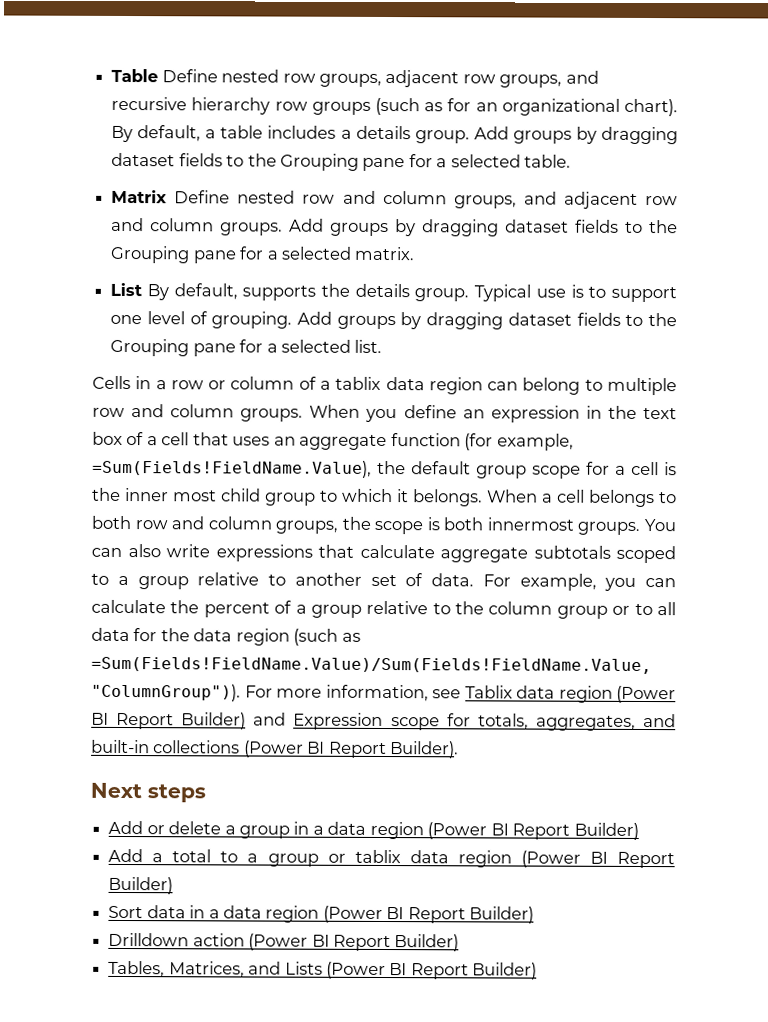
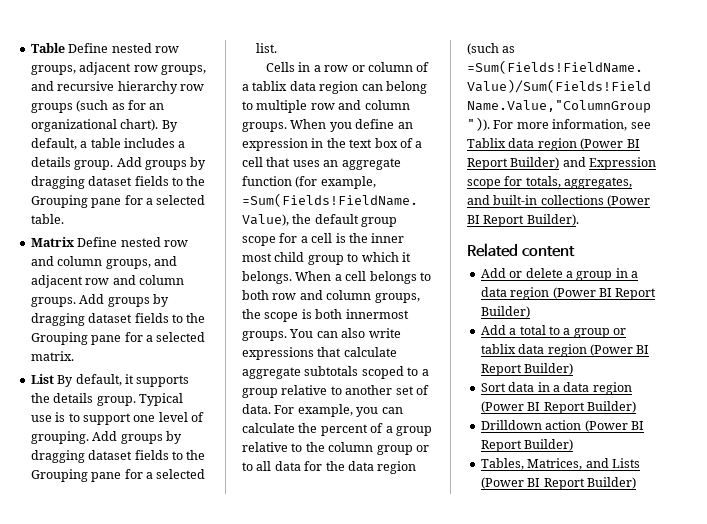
(238, 291) none -> [124,374,134,384] it
[90,782,206,803] Next steps -> [467,243,575,257] Related content

